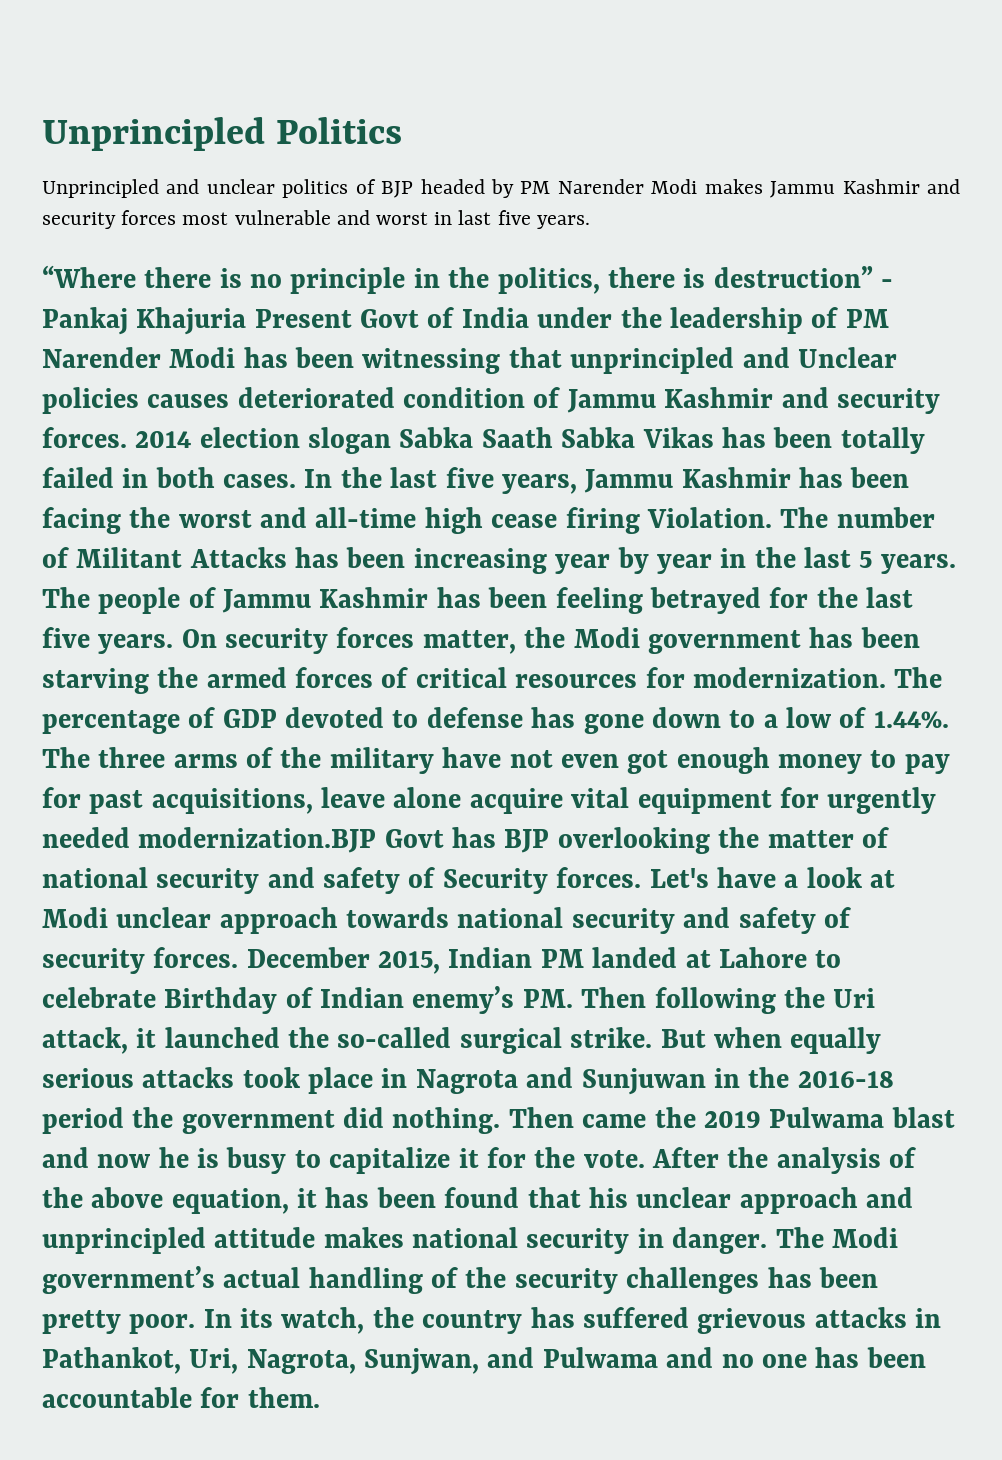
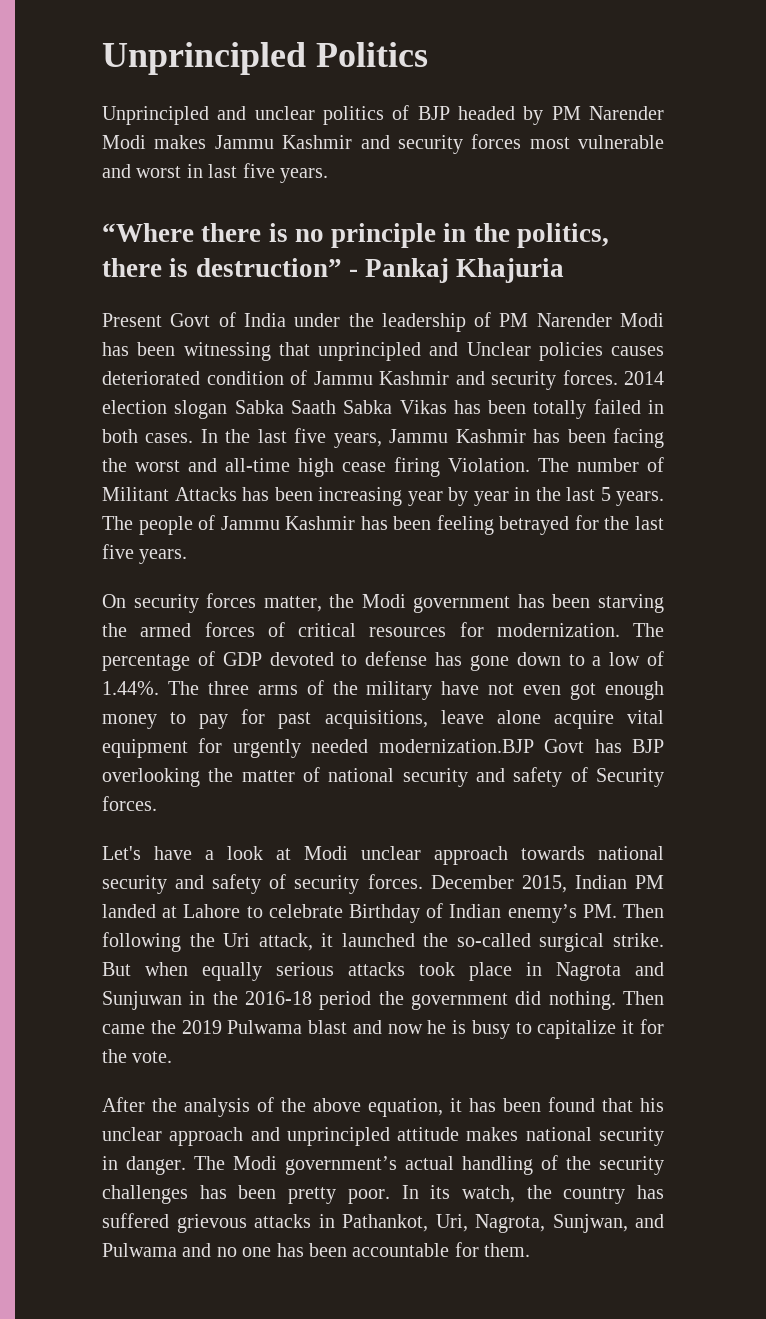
(247, 321) none -> (565, 270) //
(174, 644) none -> (188, 556) //
(642, 877) none -> (157, 803) //
(645, 1159) none -> (173, 1057) //

